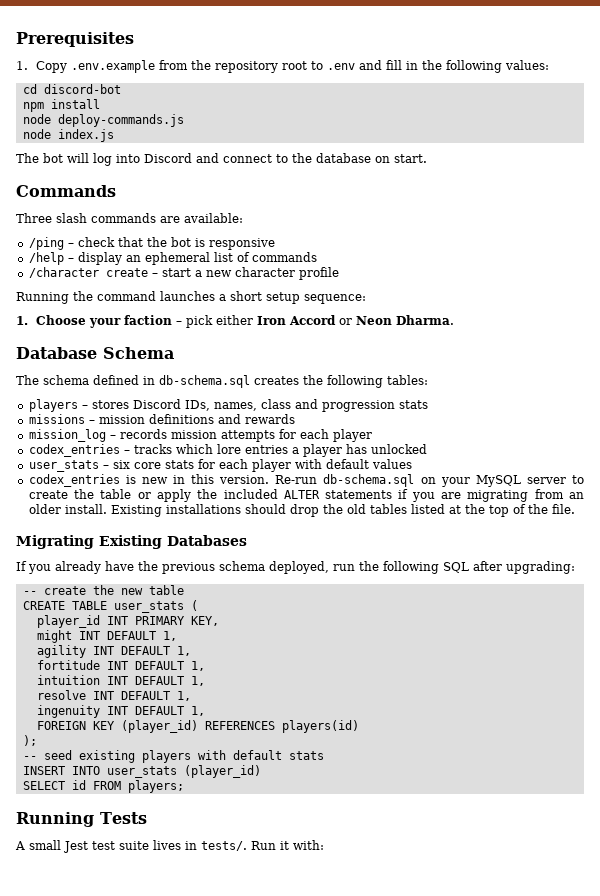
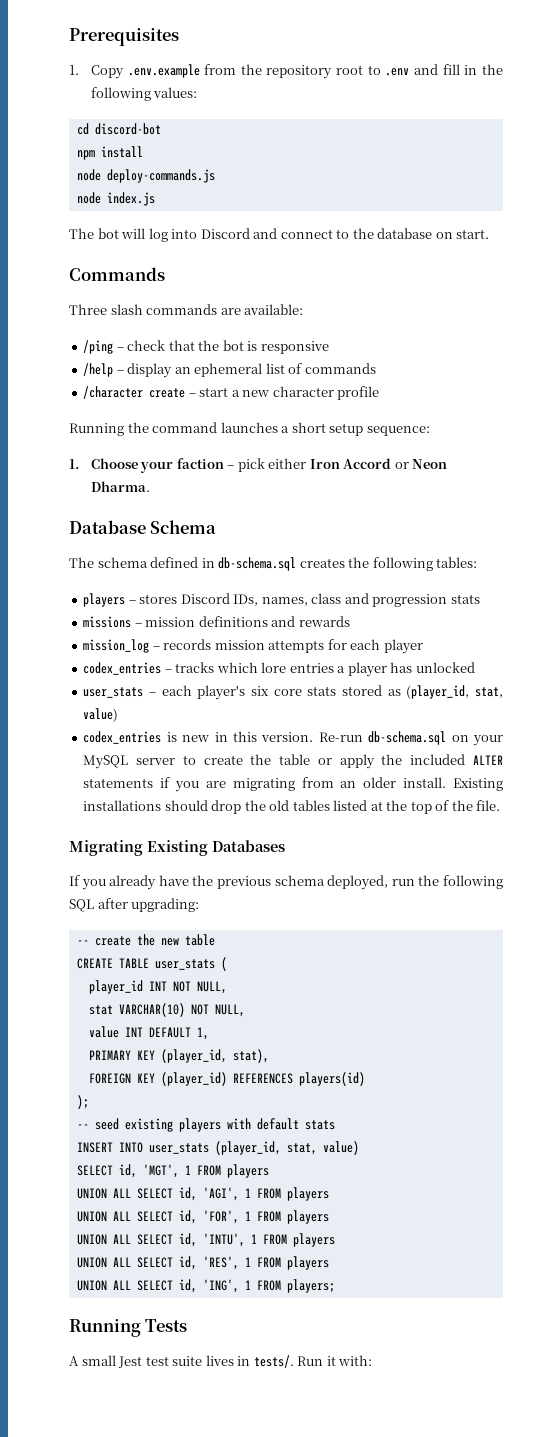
(109, 467) none -> [161,685,246,700] each player's
[197,459,412,472] for each player with default values -> [341,685,503,699] [83,708,119,722] stored as (player_id, stat, value)
[134,616,219,626] [36,630,177,643] [36,645,191,658] [36,660,205,671] [36,675,205,686] [36,690,191,701] [36,705,205,718] PRIMARY KEY, // might INT DEFAULT 1, // agility INT DEFAULT 1, // fortitude INT DEFAULT 1, // intuition INT DEFAULT 1, // resolve INT DEFAULT 1, // ingenuity INT DEFAULT 1, -> [172,981,227,994] [88,1003,245,1017] [88,1026,209,1040] [88,1049,269,1063] NOT NULL, // stat VARCHAR(10) NOT NULL, // value INT DEFAULT 1, // PRIMARY KEY (player_id, stat),
[183,765,261,778] [22,780,86,790] (player_id) // SELECT id -> [214,1141,359,1155] [76,1164,269,1178] [76,1187,329,1201] [76,1210,329,1224] [76,1233,335,1247] [76,1256,329,1270] [76,1279,251,1293] (player_id, stat, value) // SELECT id, 'MGT', 1 FROM players // UNION ALL SELECT id, 'AGI', 1 FROM players // UNION ALL SELECT id, 'FOR', 1 FROM players // UNION ALL SELECT id, 'INTU', 1 FROM players // UNION ALL SELECT id, 'RES', 1 FROM players // UNION ALL SELECT id, 'ING', 1

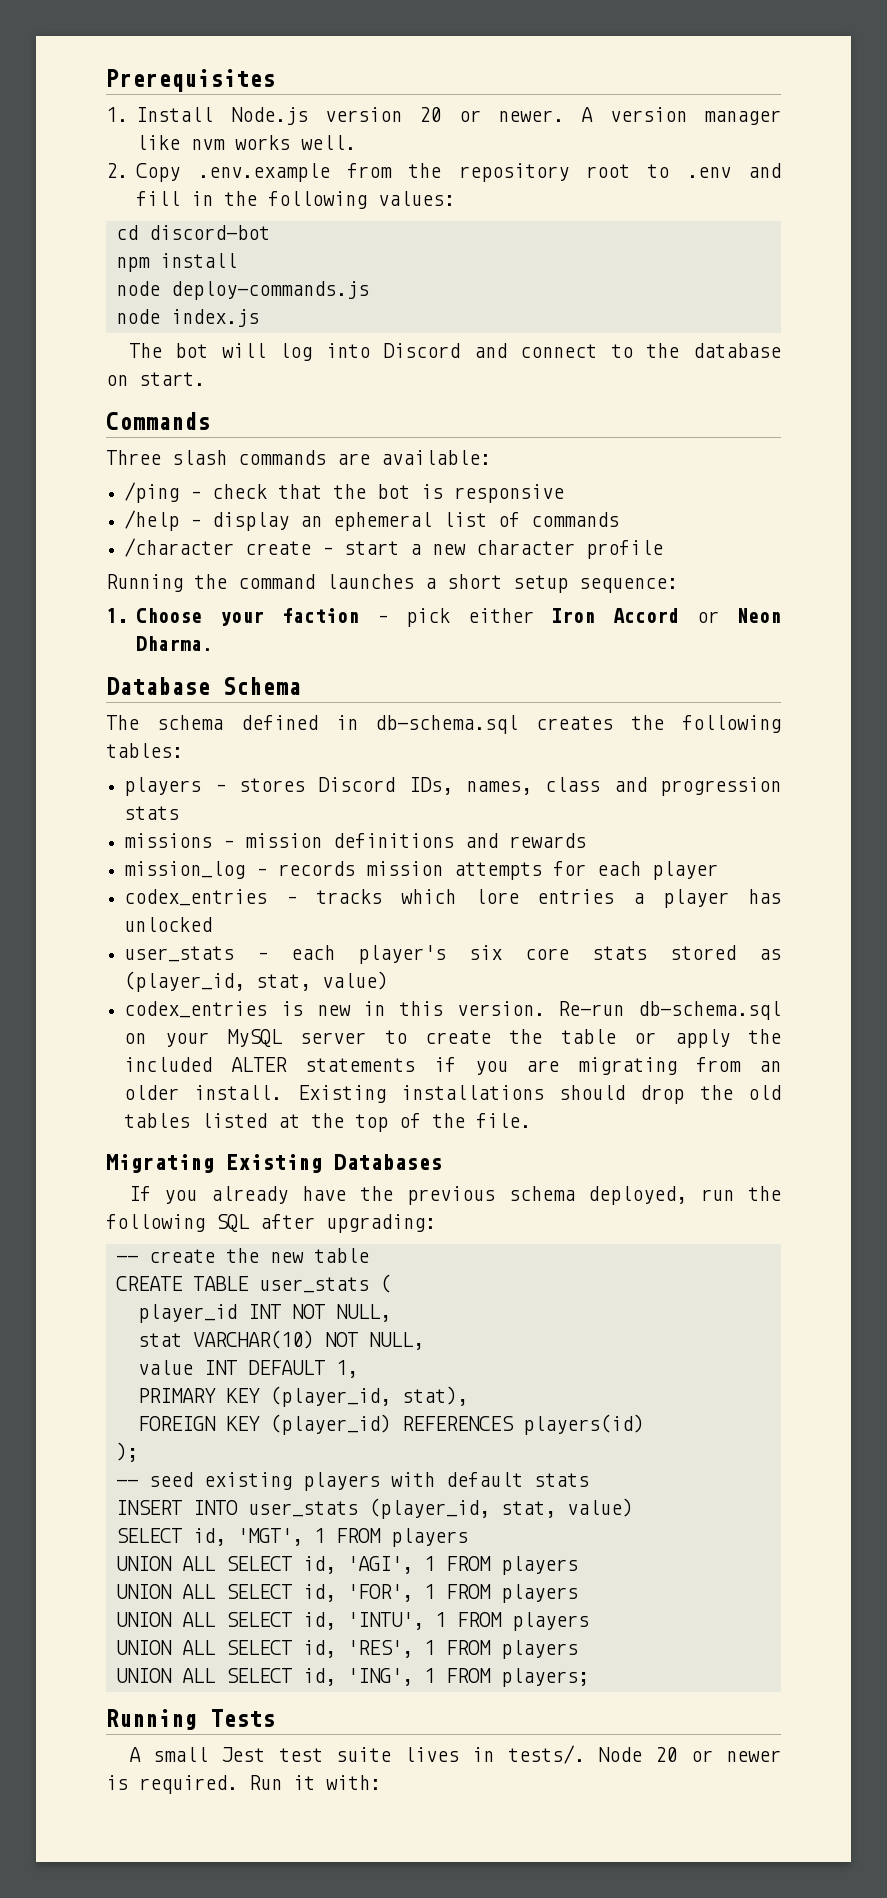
(79, 70) none -> [136,107,781,125] [136,135,357,150] [106,163,128,178] Install Node.js version 20 or newer. A version manager like nvm works well. // 2.
(294, 1361) none -> [598,1747,782,1762] [106,1775,238,1794] Node 20 or newer is required.

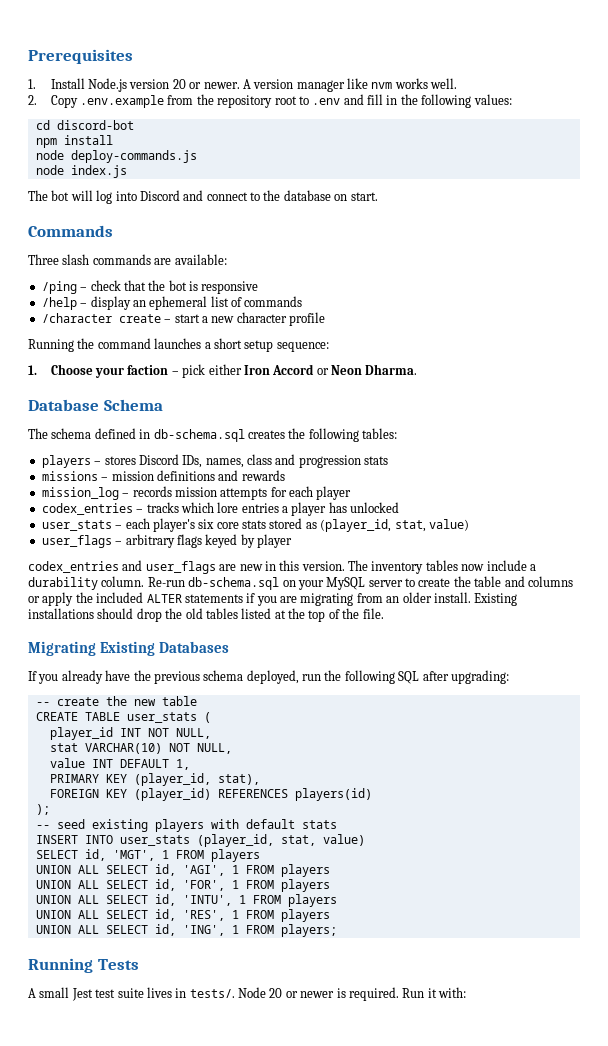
[124,1001,545,1018] codex_entries is new in this version. -> [41,534,292,548] [28,560,536,574] [28,576,145,590] user_flags – arbitrary flags keyed by player // codex_entries and user_flags are new in this version. The inventory tables now include a durability column.
(616, 1036) none -> [504,576,573,587] and columns

